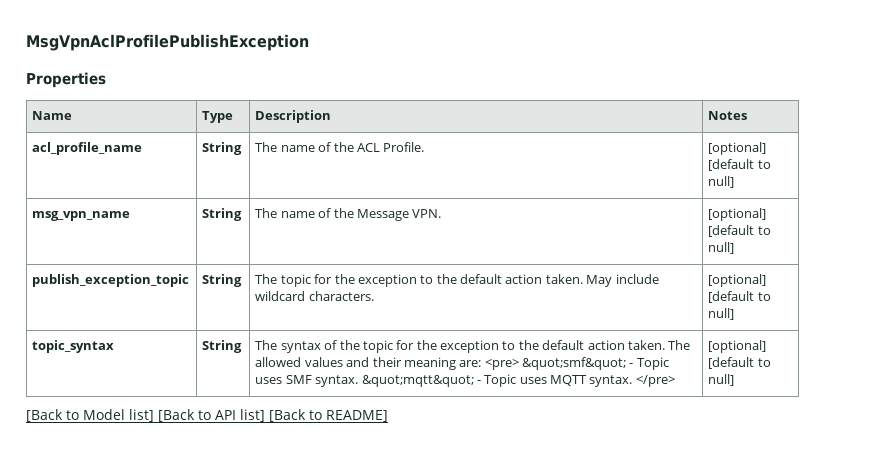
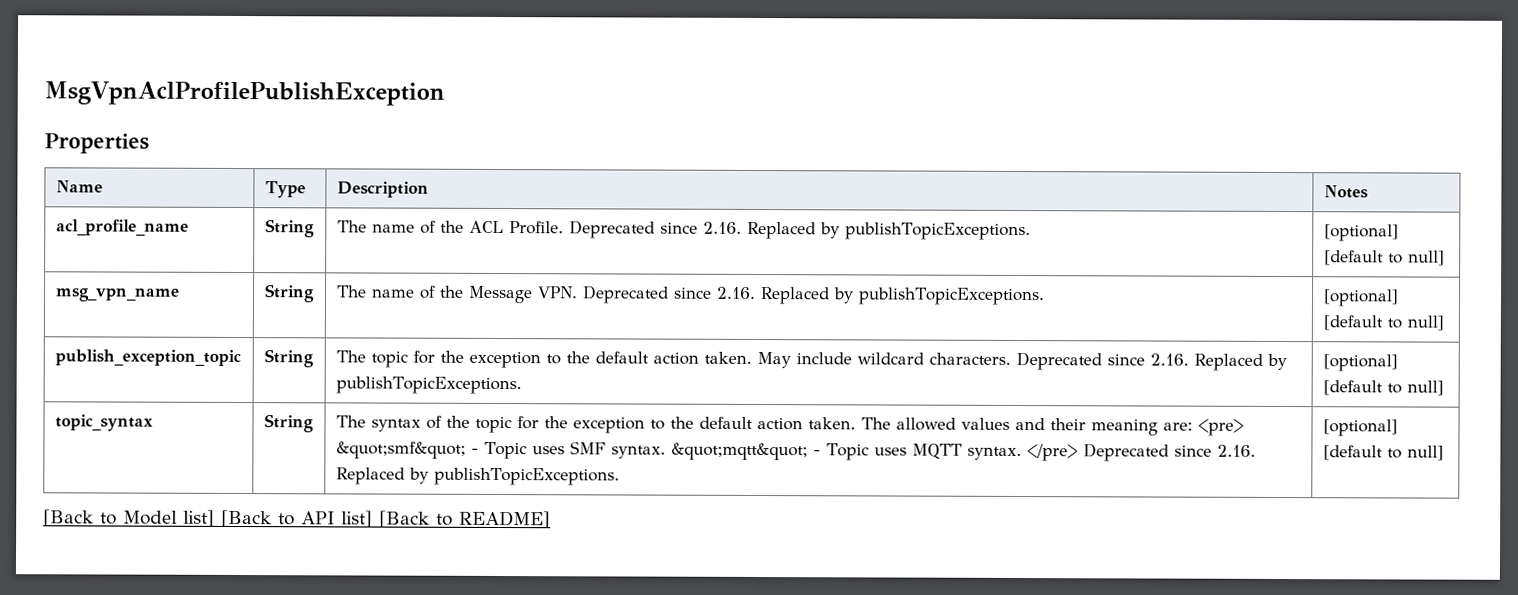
(425, 147) none -> [568,220,1031,241] Deprecated since 2.16. Replaced by publishTopicExceptions.
(442, 213) none -> [581,285,1045,306] Deprecated since 2.16. Replaced by publishTopicExceptions.
(374, 296) none -> [1015,351,1287,371] [335,376,522,395] Deprecated since 2.16. Replaced by publishTopicExceptions.
(675, 381) none -> [1082,443,1256,462] [335,467,620,486] Deprecated since 2.16. Replaced by publishTopicExceptions.

